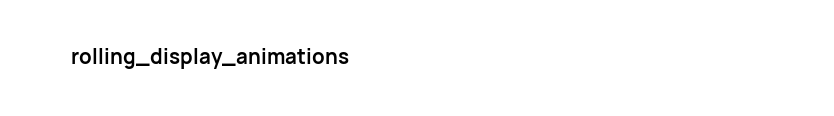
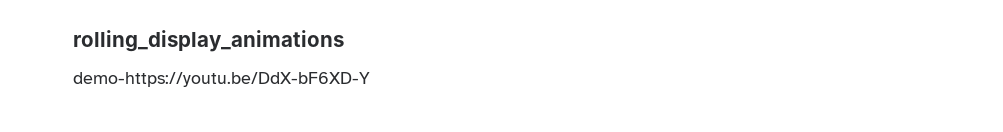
(349, 58) none -> [73,72,370,87] // demo-https://youtu.be/DdX-bF6XD-Y

